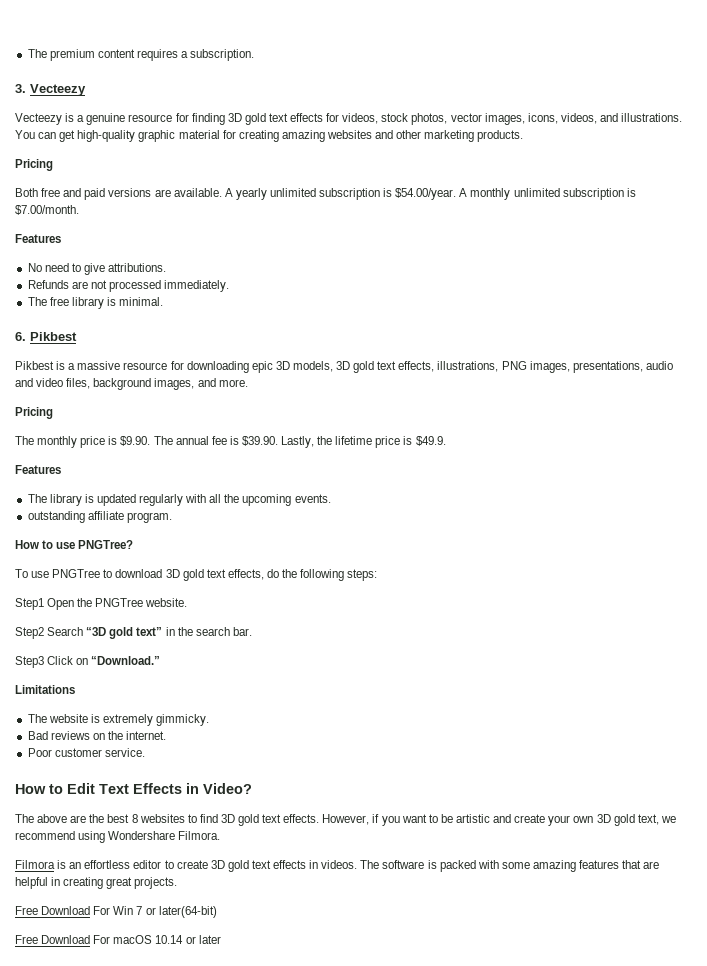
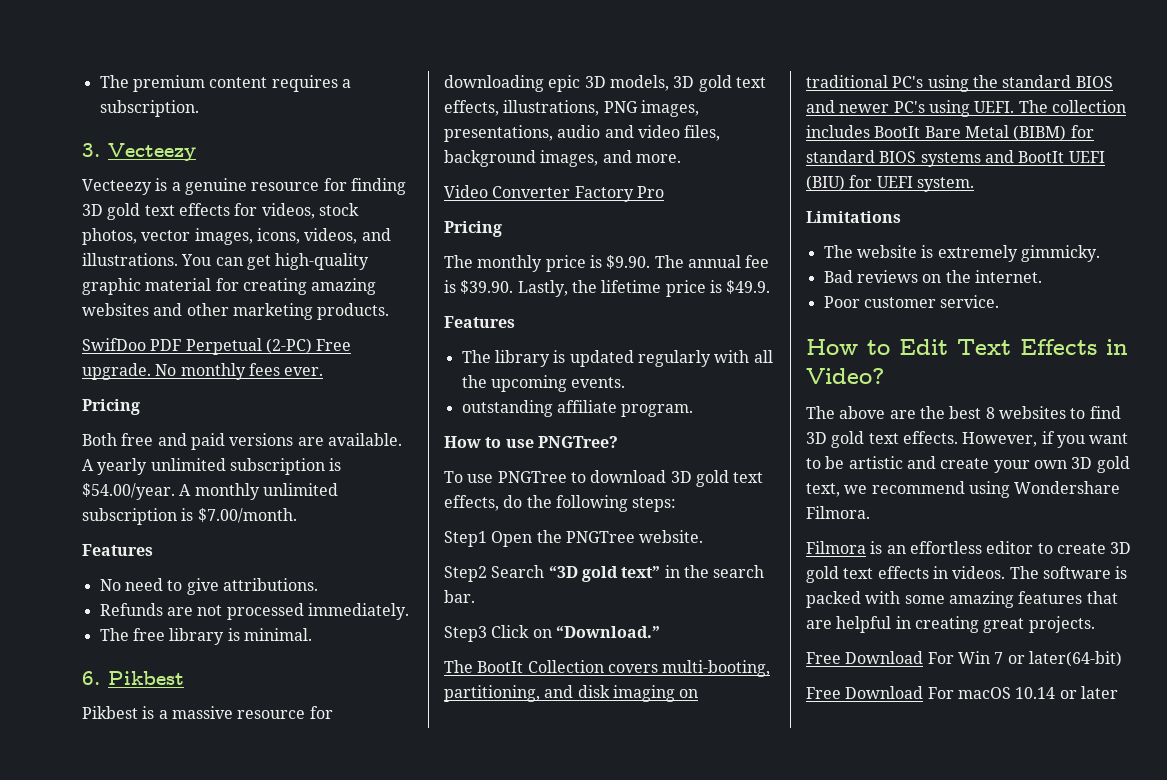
(524, 136) none -> [82,338,352,355] [82,363,324,380] // SwifDoo PDF Perpetual (2-PC) Free upgrade. No monthly fees ever.
(248, 383) none -> [444,185,664,202] // Video Converter Factory Pro
(161, 660) none -> [444,660,771,677] [444,685,699,702] [806,75,1113,92] [806,100,1126,117] [806,125,1094,141] [806,150,1105,167] [806,175,974,192] // The BootIt Collection covers multi-booting, partitioning, and disk imaging on traditional PC's using the standard BIOS and newer PC's using UEFI. The collection includes BootIt Bare Metal (BIBM) for standard BIOS systems and BootIt UEFI (BIU) for UEFI system.

